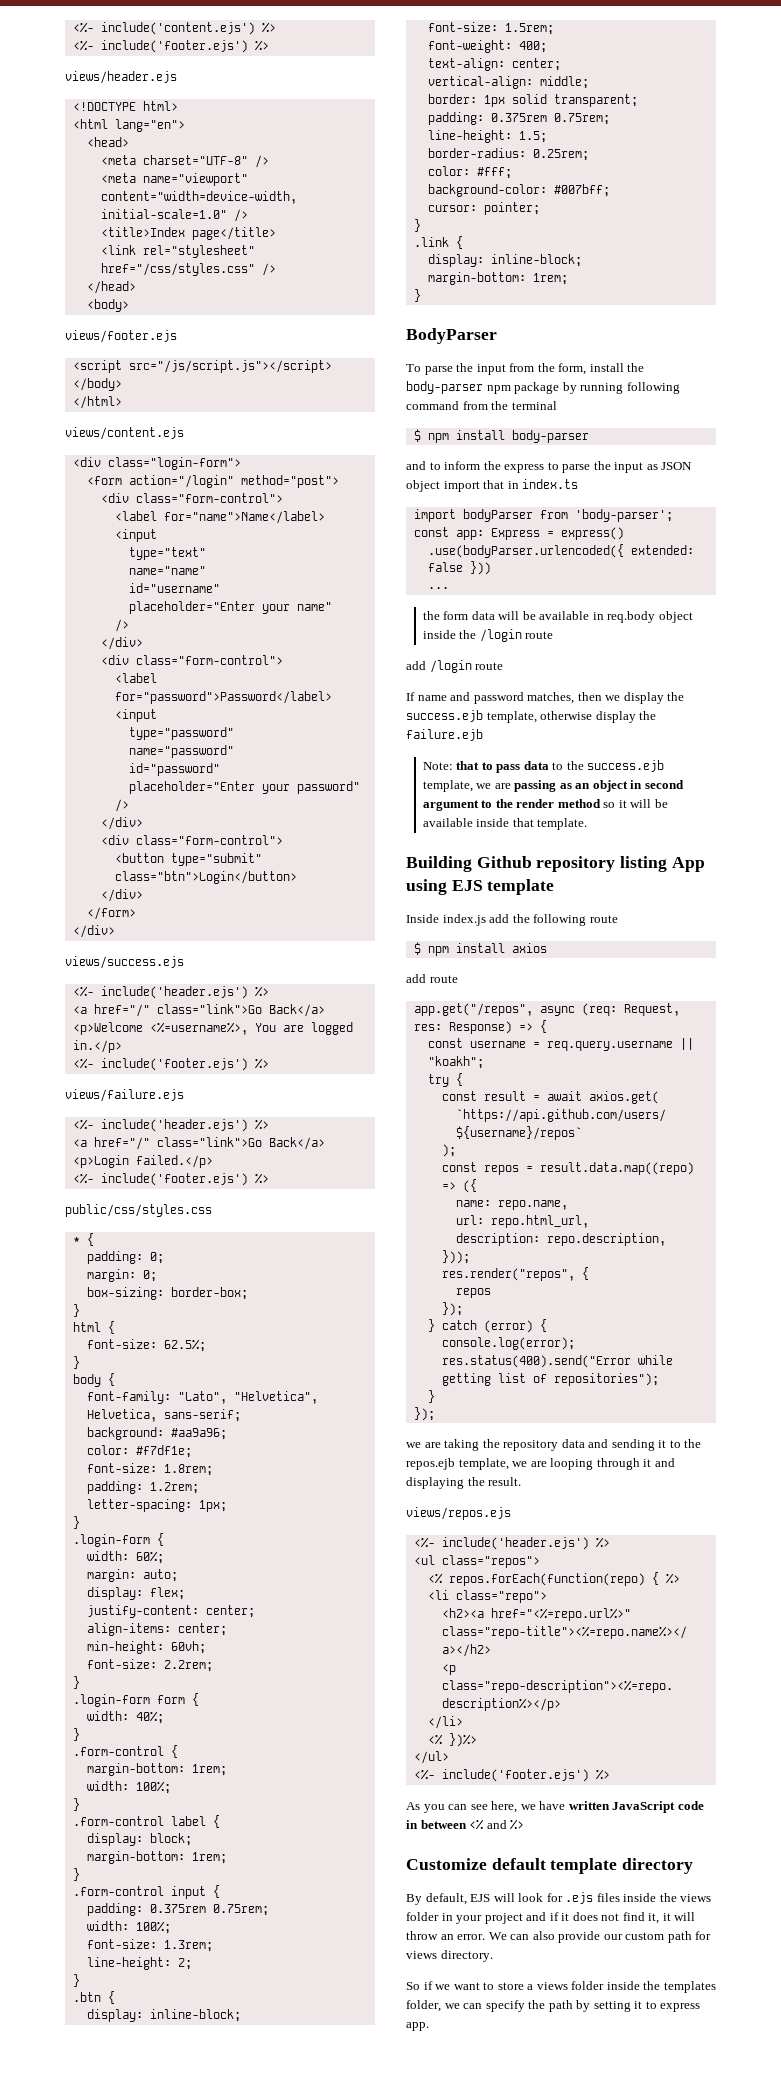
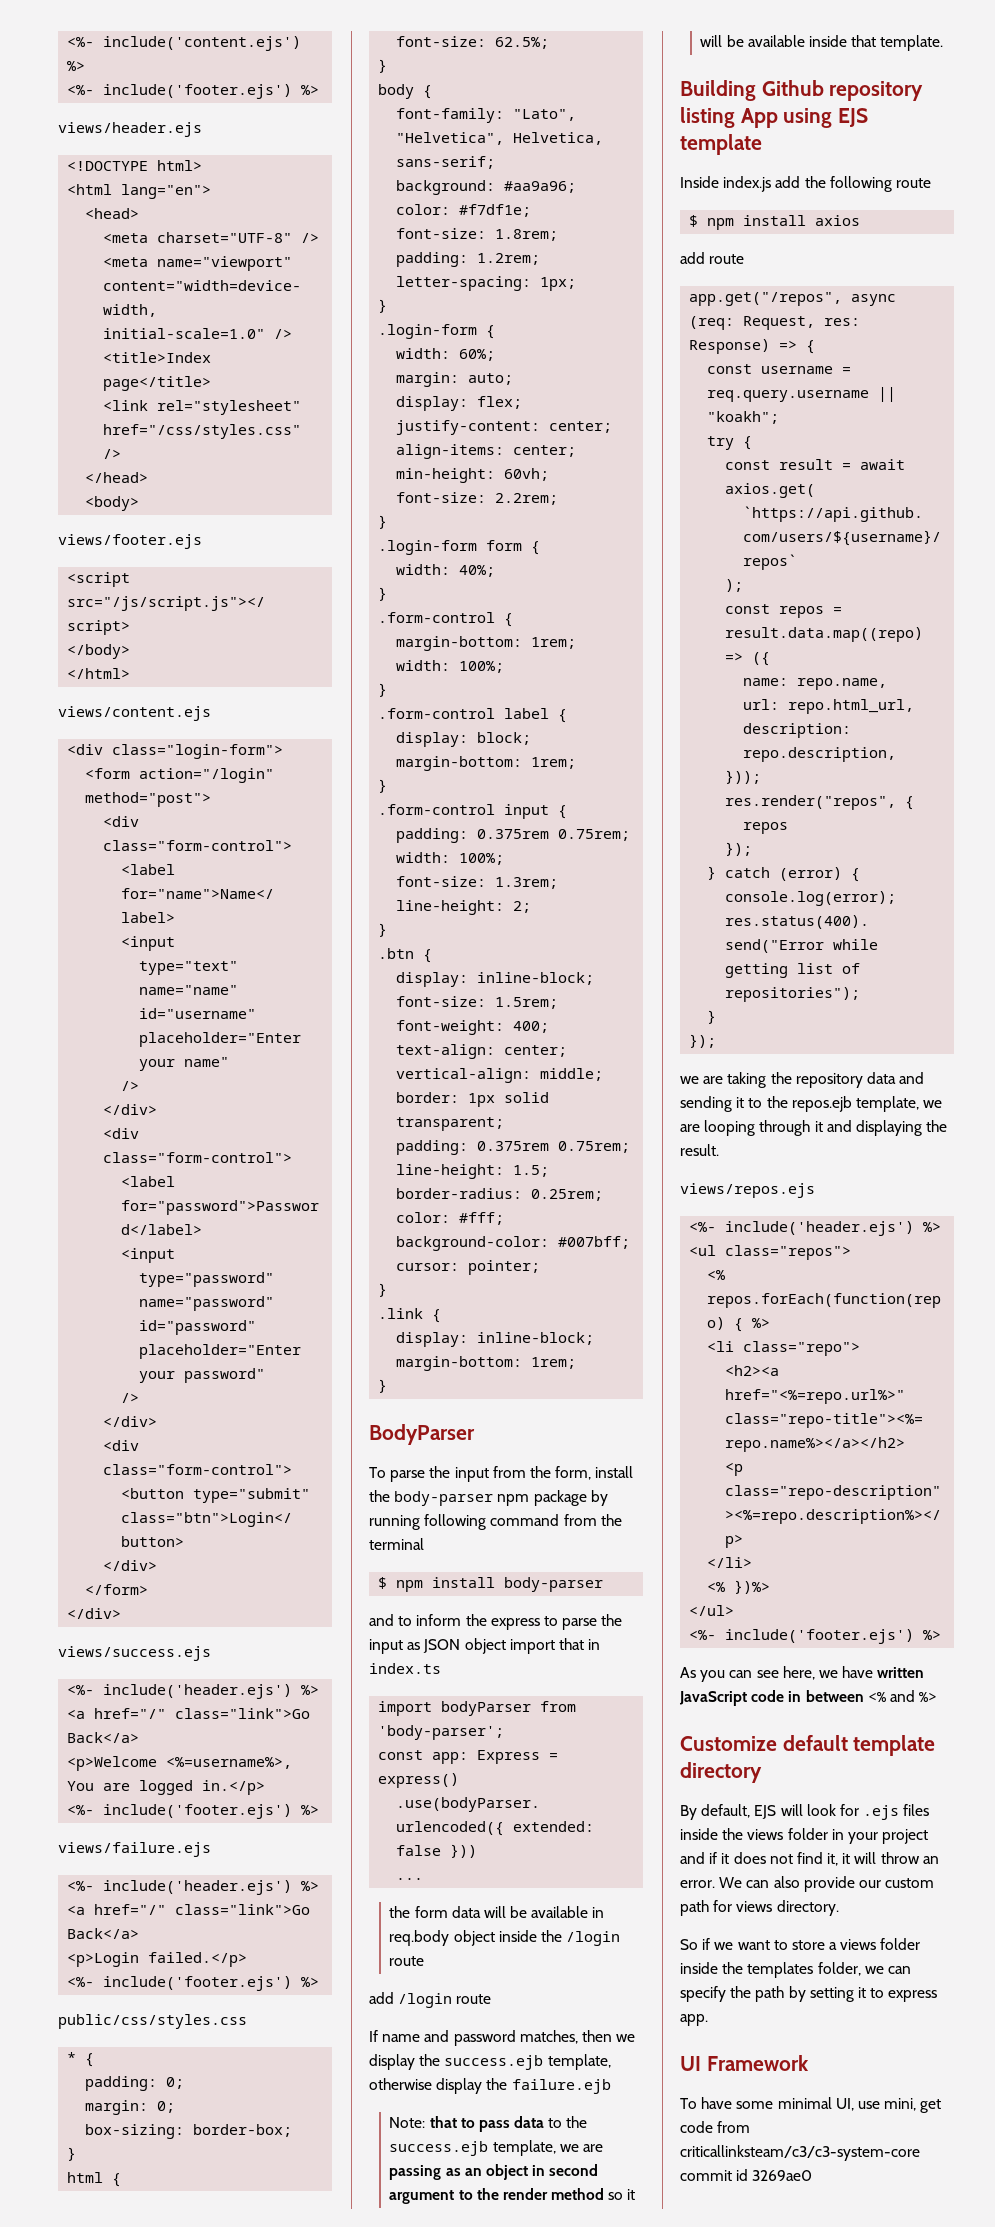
(429, 2026) none -> [680,2055,809,2071] [680,2097,942,2113] [680,2121,751,2133] [680,2145,920,2161] [680,2169,813,2181] // UI Framework // To have some minimal UI, use mini, get code from criticallinksteam/c3/c3-system-core commit id 3269ae0

